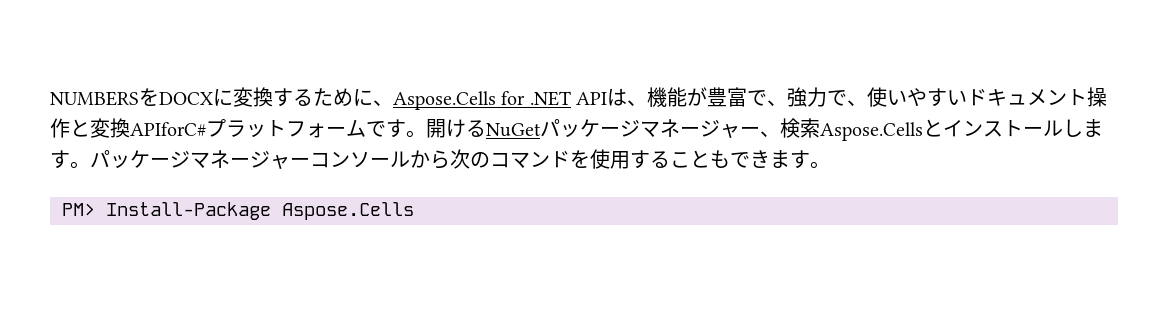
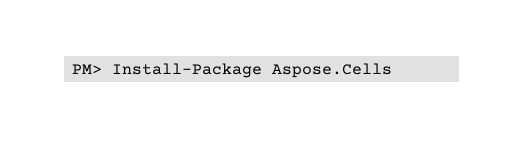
[50,87,1108,110] [50,118,1103,141] [50,149,830,169] NUMBERSをDOCXに変換するために、Aspose.Cells for .NET APIは、機能が豊富で、強力で、使いやすいドキュメント操作と変換APIforC#プラットフォームです。開けるNuGetパッケージマネージャー、検索Aspose.Cellsとインストールします。パッケージマネージャーコンソールから次のコマンドを使用することもできます。 // -> (72, 69) none

